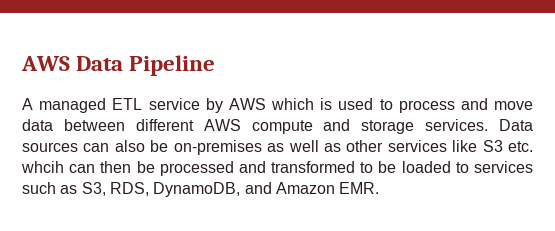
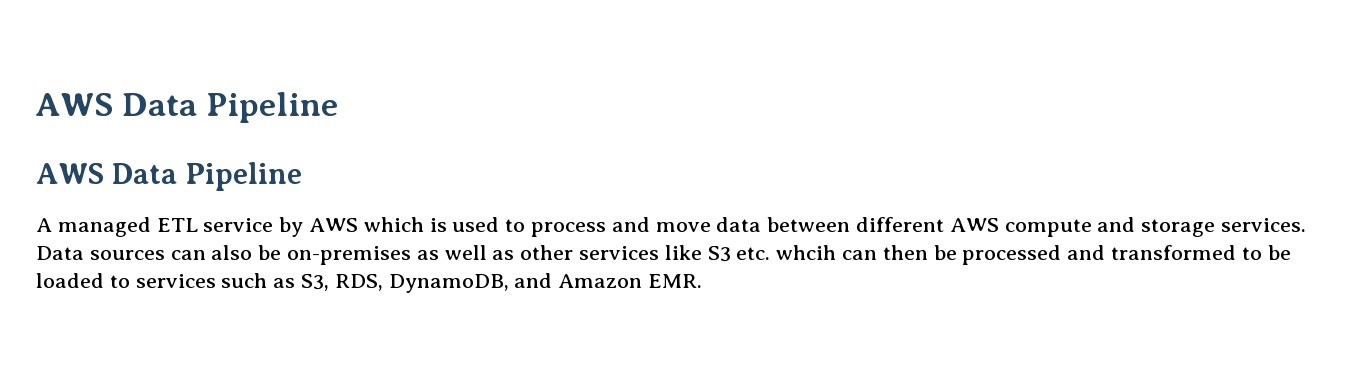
[21,55,216,76] AWS Data Pipeline -> [35,92,339,123] [36,162,303,191] AWS Data Pipeline // AWS Data Pipeline

